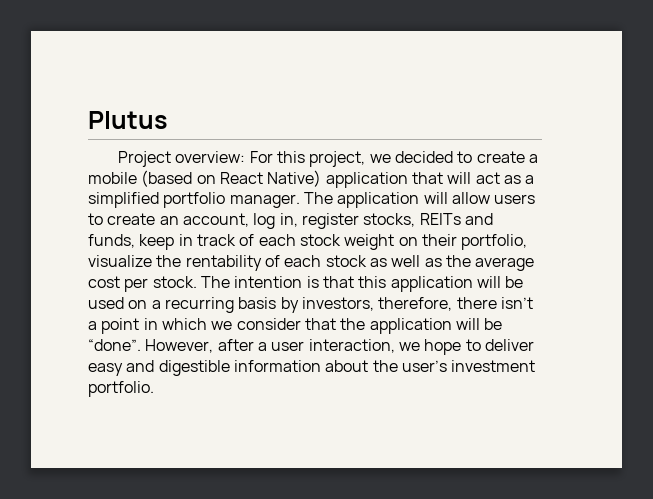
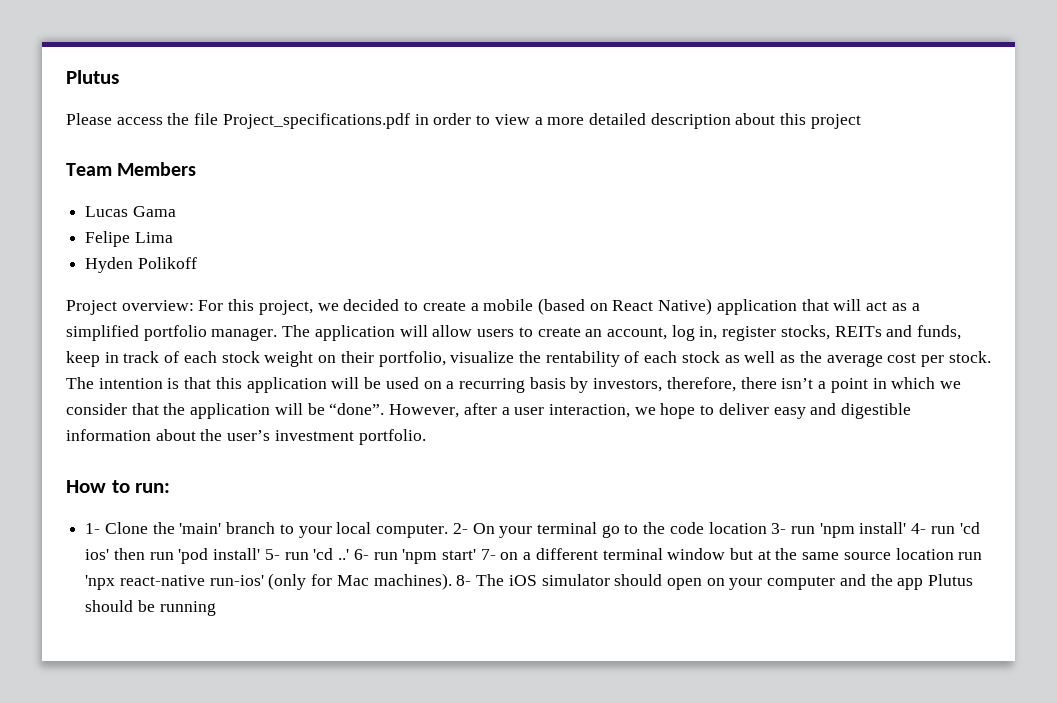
[88,111,168,129] Plutus -> [66,70,119,84] [66,113,861,129] [66,162,197,176] [85,206,176,217] [85,231,173,247] [85,257,197,273] Plutus // Please access the file Project_specifications.pdf in order to view a more detailed description about this project // Team Members // Lucas Gama // Felipe Lima // Hyden Polikoff
(154, 389) none -> [66,480,171,493] [85,522,980,538] [85,548,983,564] [85,573,974,590] [85,600,216,616] // How to run: // 1- Clone the 'main' branch to your local computer. 2- On your terminal go to the code location 3- run 'npm install' 4- run 'cd ios' then run 'pod install' 5- run 'cd ..' 6- run 'npm start' 7- on a different terminal window but at the same source location run 'npx react-native run-ios' (only for Mac machines). 8- The iOS simulator should open on your computer and the app Plutus should be running

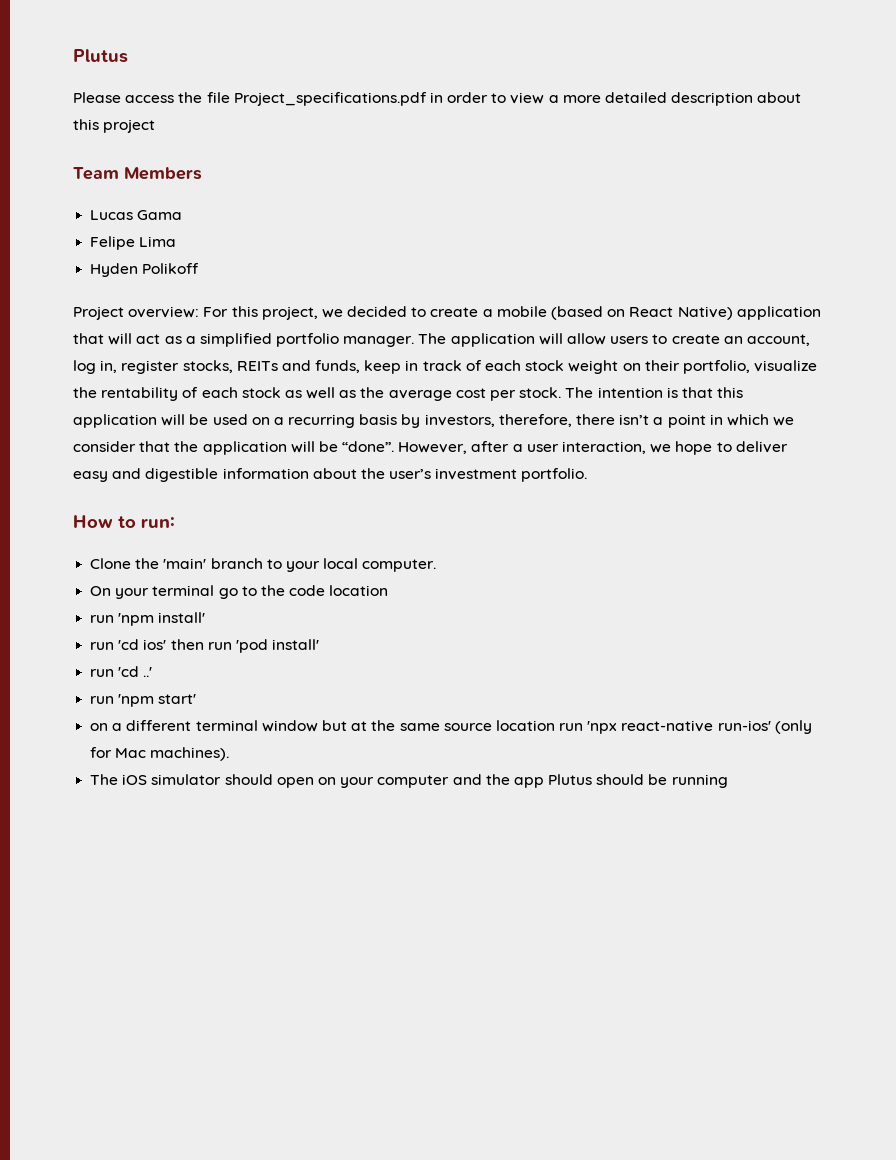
[85,523,101,534] 1- -> (175, 522) none
[452,523,468,534] 2- -> (437, 565) //
[771,523,787,534] 3- -> (389, 590) //
[911,523,927,534] 4- -> (206, 617) //
[264,549,280,560] 5- -> (320, 644) //
[353,549,369,560] 6- -> (153, 672) //
[480,549,496,560] 7- -> (197, 699) //
[456,575,472,586] 8- -> (230, 754) //

